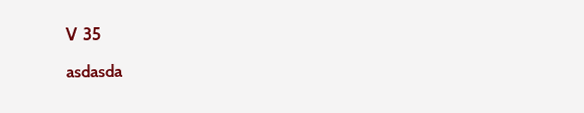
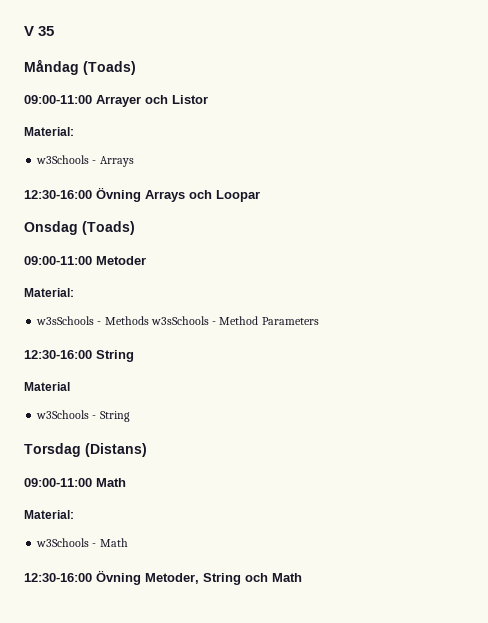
[66,63,124,78] asdasda -> [24,59,136,75] [24,95,208,107] [24,127,74,136] [36,155,134,167] [24,187,260,202] [24,221,135,235] [24,256,146,265] [24,288,74,297] [36,316,319,325] [24,350,134,362] [24,382,70,391] [36,410,130,422] [24,443,147,457] [24,478,126,487] [24,510,74,519] [36,538,128,547] [24,570,302,585] Måndag (Toads) // 09:00-11:00 Arrayer och Listor // Material: // w3Schools - Arrays // 12:30-16:00 Övning Arrays och Loopar // Onsdag (Toads) // 09:00-11:00 Metoder // Material: // w3sSchools - Methods w3sSchools - Method Parameters // 12:30-16:00 String // Material // w3Schools - String // Torsdag (Distans) // 09:00-11:00 Math // Material: // w3Schools - Math // 12:30-16:00 Övning Metoder, String och Math

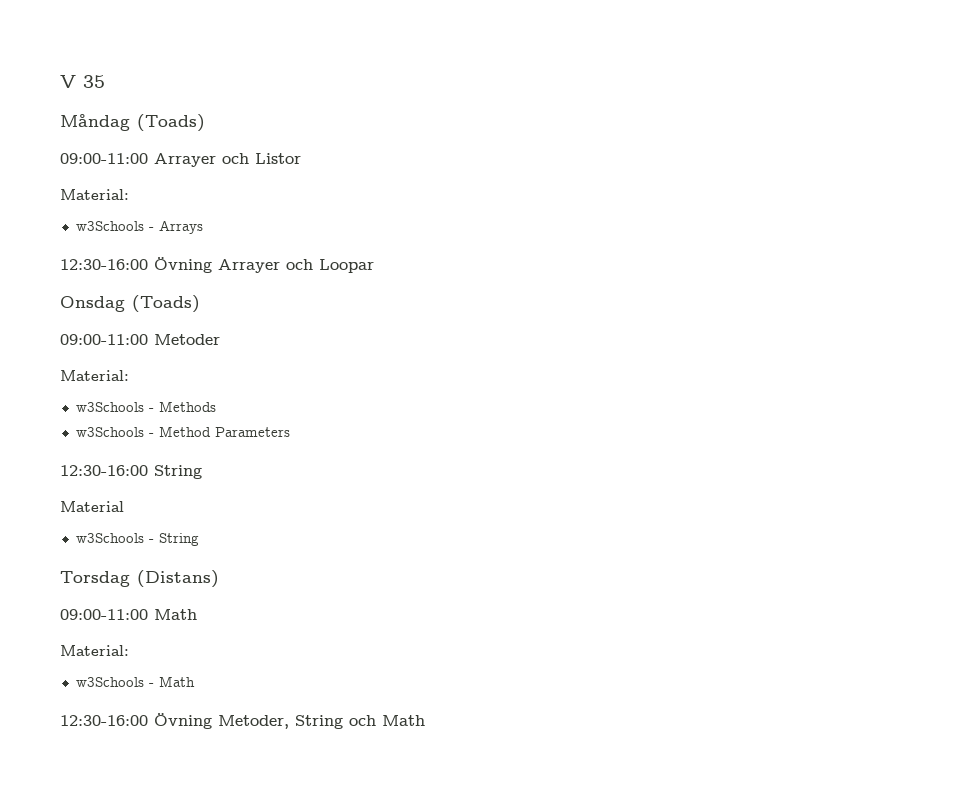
[145,190,185,202] Arrays -> [218,259,280,273] Arrayer
[36,316,95,325] w3sSchools -> [75,402,144,412] w3Schools
[150,316,209,325] w3sSchools -> [75,427,144,437] // w3Schools

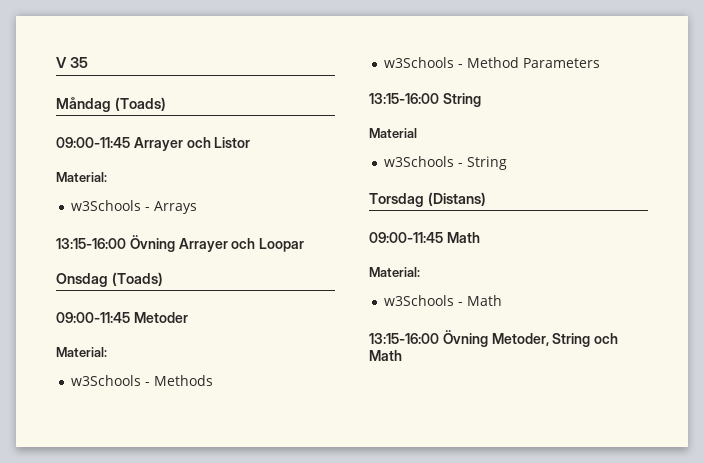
[60,153,148,164] 09:00-11:00 -> [56,137,130,148] 09:00-11:45
[60,259,148,270] 12:30-16:00 -> [56,238,126,249] 13:15-16:00
[60,334,148,345] 09:00-11:00 -> [56,312,130,323] 09:00-11:45
[60,465,148,476] 12:30-16:00 -> [369,93,439,104] 13:15-16:00
[60,609,148,620] 09:00-11:00 -> [369,232,443,243] 09:00-11:45
[60,715,148,726] 12:30-16:00 -> [369,333,439,344] 13:15-16:00

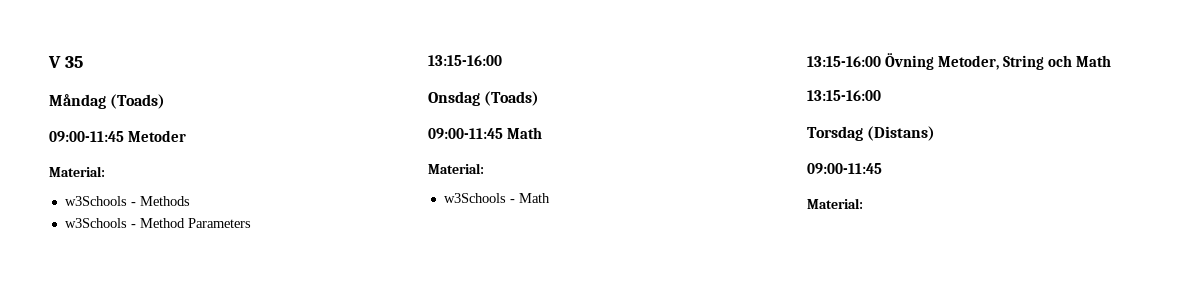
[56,137,251,151] [56,172,107,182] [70,200,197,214] [56,235,305,252] [56,272,163,287] // 09:00-11:45 Arrayer och Listor // Material: // w3Schools - Arrays // 13:15-16:00 Övning Arrayer och Loopar // Onsdag (Toads) -> (166, 101) none
[442,93,481,107] [369,128,417,138] [383,156,507,170] [369,192,486,207] String // Material // w3Schools - String // Torsdag (Distans) -> [428,91,540,106] // Onsdag (Toads)
(402, 355) none -> [807,90,881,101] [807,126,936,141] [807,163,882,174] [807,198,863,209] // 13:15-16:00 // Torsdag (Distans) // 09:00-11:45 // Material:

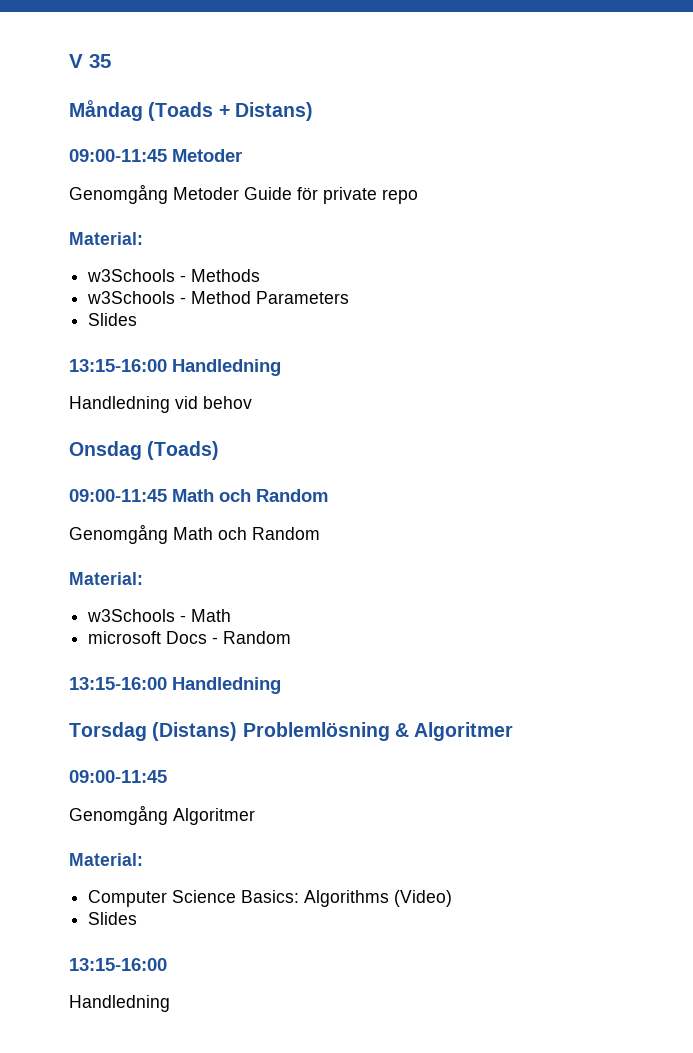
[110,94,166,109] (Toads) -> [148,102,313,121] (Toads + Distans)
(187, 136) none -> [69,184,418,204] // Genomgång Metoder Guide för private repo
[428,55,502,66] // 13:15-16:00 -> [88,313,138,326] [69,359,281,376] [69,396,252,413] // Slides // 13:15-16:00 Handledning // Handledning vid behov
[428,163,484,174] [443,193,550,203] [807,53,1112,70] [807,90,881,101] [807,126,936,141] [807,163,882,174] [807,198,863,209] // Material: // w3Schools - Math // 13:15-16:00 Övning Metoder, String och Math // 13:15-16:00 // Torsdag (Distans) // 09:00-11:45 // Material: -> [219,489,328,502] [69,524,320,544] [69,572,143,585] [87,609,232,622] [88,631,292,644] [69,677,281,694] [69,722,514,741] [69,770,167,783] [69,805,255,825] [69,853,143,866] [88,890,453,907] [88,912,138,925] [69,958,167,971] [69,995,170,1012] och Random // Genomgång Math och Random // Material: // w3Schools - Math // microsoft Docs - Random // 13:15-16:00 Handledning // Torsdag (Distans) Problemlösning & Algoritmer // 09:00-11:45 // Genomgång Algoritmer // Material: // Computer Science Basics: Algorithms (Video) // Slides // 13:15-16:00 // Handledning

